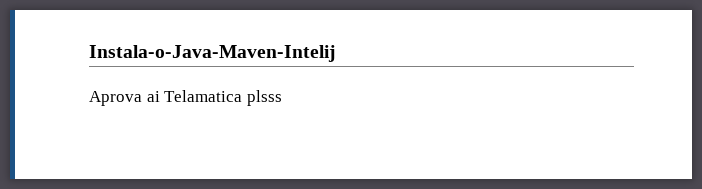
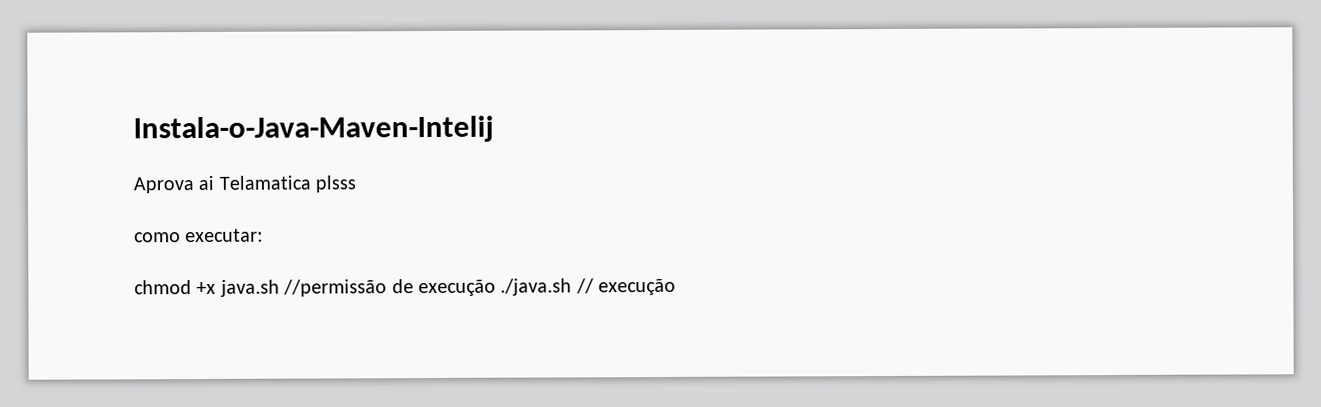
(282, 98) none -> [134,228,264,243] [134,278,677,297] // como executar: // chmod +x java.sh //permissão de execução ./java.sh // execução

